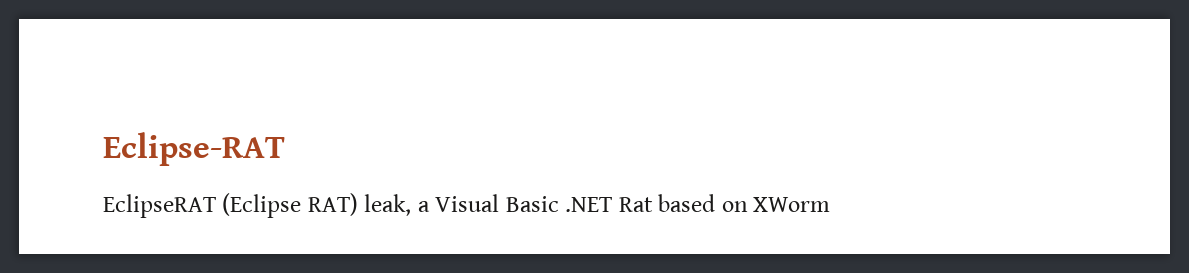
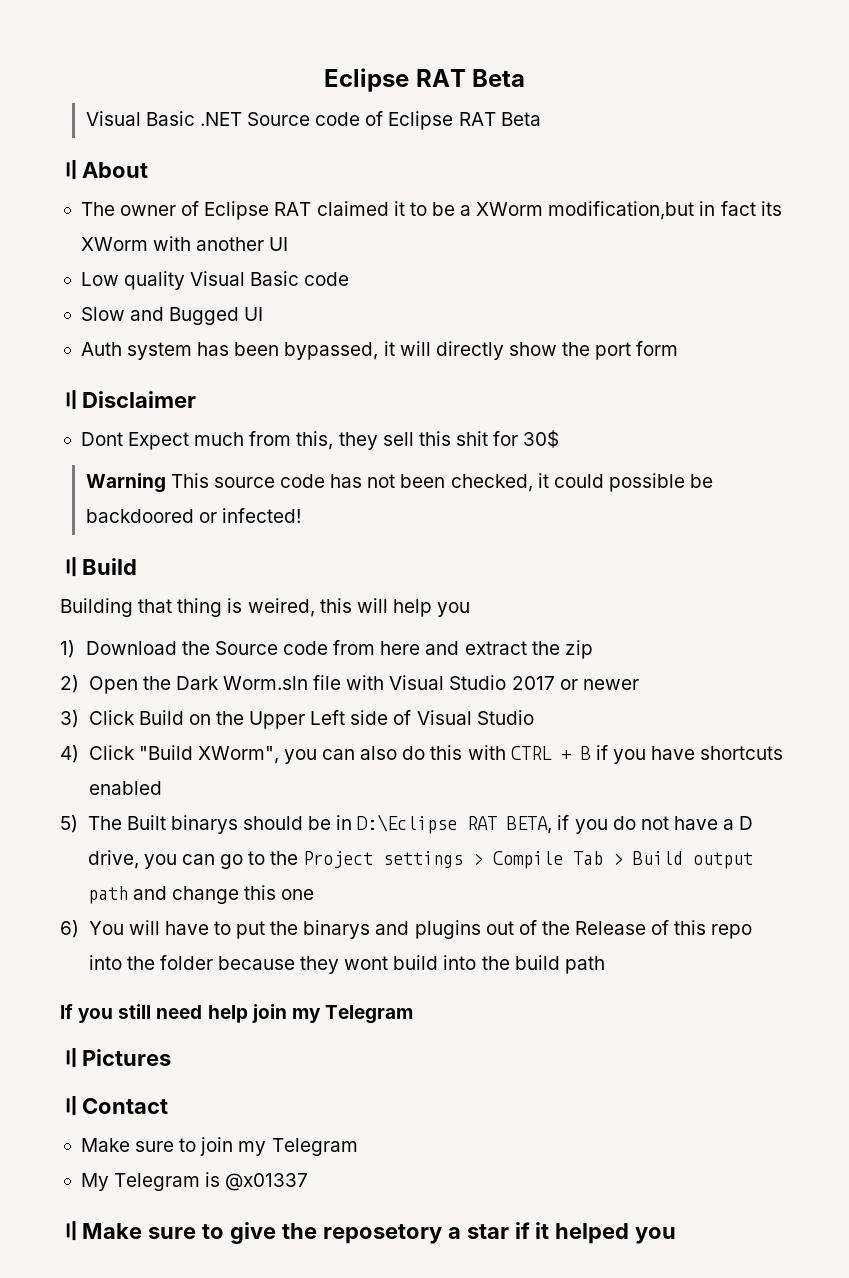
[103,132,285,166] [103,193,831,218] Eclipse-RAT // EclipseRAT (Eclipse RAT) leak, a Visual Basic .NET Rat based on XWorm -> [324,68,525,92] [85,111,541,130] [60,160,148,180] [80,201,782,220] [80,236,289,251] [80,271,350,290] [80,307,264,325] [80,341,679,360] [60,390,196,410] [80,430,560,450] [85,473,714,493] [85,508,301,523] [60,557,137,577] [60,598,471,617] [60,640,593,659] [60,675,639,694] [60,710,534,729] [60,745,784,764] [88,781,162,795] [60,814,754,834] [87,850,754,869] [87,885,315,904] [60,920,753,939] [88,955,605,974] [60,1004,413,1024] [60,1048,171,1068] [60,1096,168,1116] [80,1137,358,1156] [80,1172,309,1191] [60,1221,677,1244] Eclipse RAT Beta // Visual Basic .NET Source code of Eclipse RAT Beta // 〢About // The owner of Eclipse RAT claimed it to be a XWorm modification,but in fact its XWorm with another UI // Low quality Visual Basic code // Slow and Bugged UI // Auth system has been bypassed, it will directly show the port form // 〢Disclaimer // Dont Expect much from this, they sell this shit for 30$ // Warning This source code has not been checked, it could possible be backdoored or infected! // 〢Build // Building that thing is weired, this will help you // 1) Download the Source code from here and extract the zip // 2) Open the Dark Worm.sln file with Visual Studio 2017 or newer // 3) Click Build on the Upper Left side of Visual Studio // 4) Click "Build XWorm", you can also do this with CTRL + B if you have shortcuts enabled // 5) The Built binarys should be in D:\Eclipse RAT BETA, if you do not have a D drive, you can go to the Project settings > Compile Tab > Build output path and change this one // 6) You will have to put the binarys and plugins out of the Release of this repo into the folder because they wont build into the build path // If you still need help join my Telegram // 〢Pictures // 〢Contact // Make sure to join my Telegram // My Telegram is @x01337 // 〢Make sure to give the reposetory a star if it helped you

